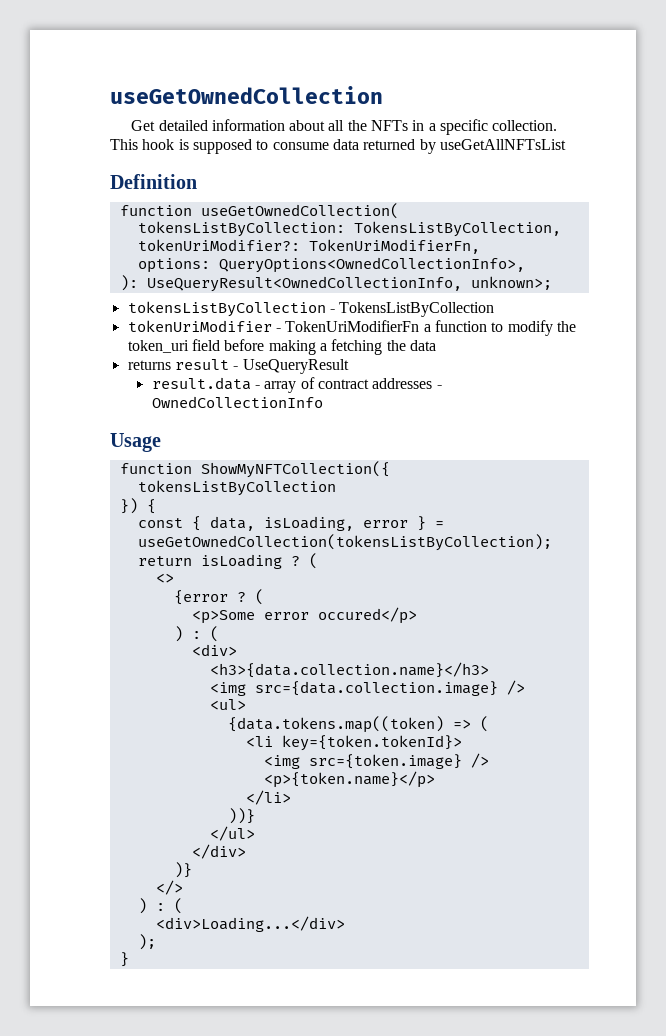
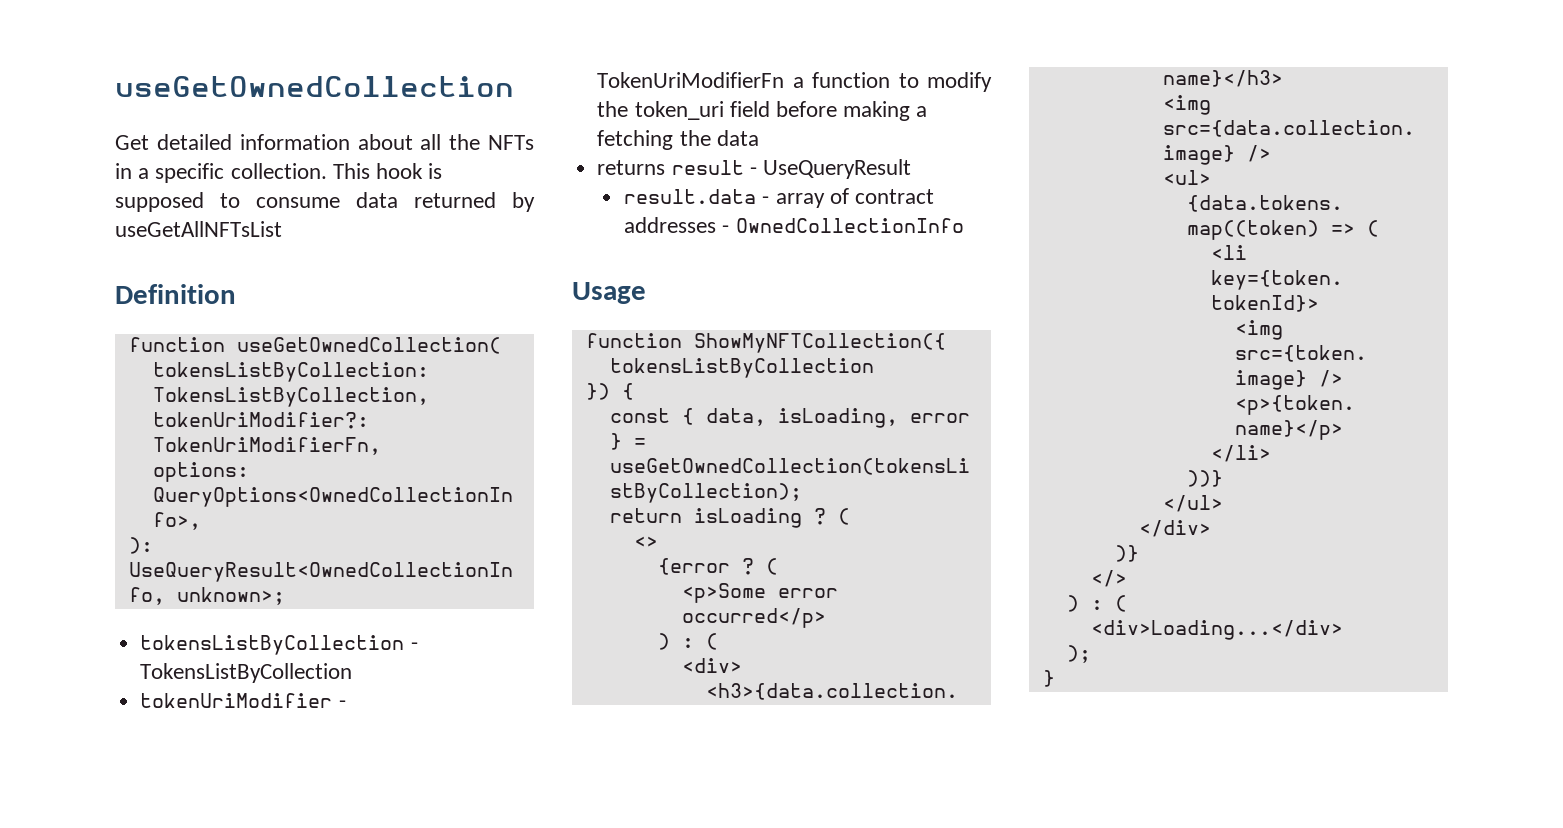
[317,607,417,624] occured</p> -> [681,608,826,628] occurred</p>

